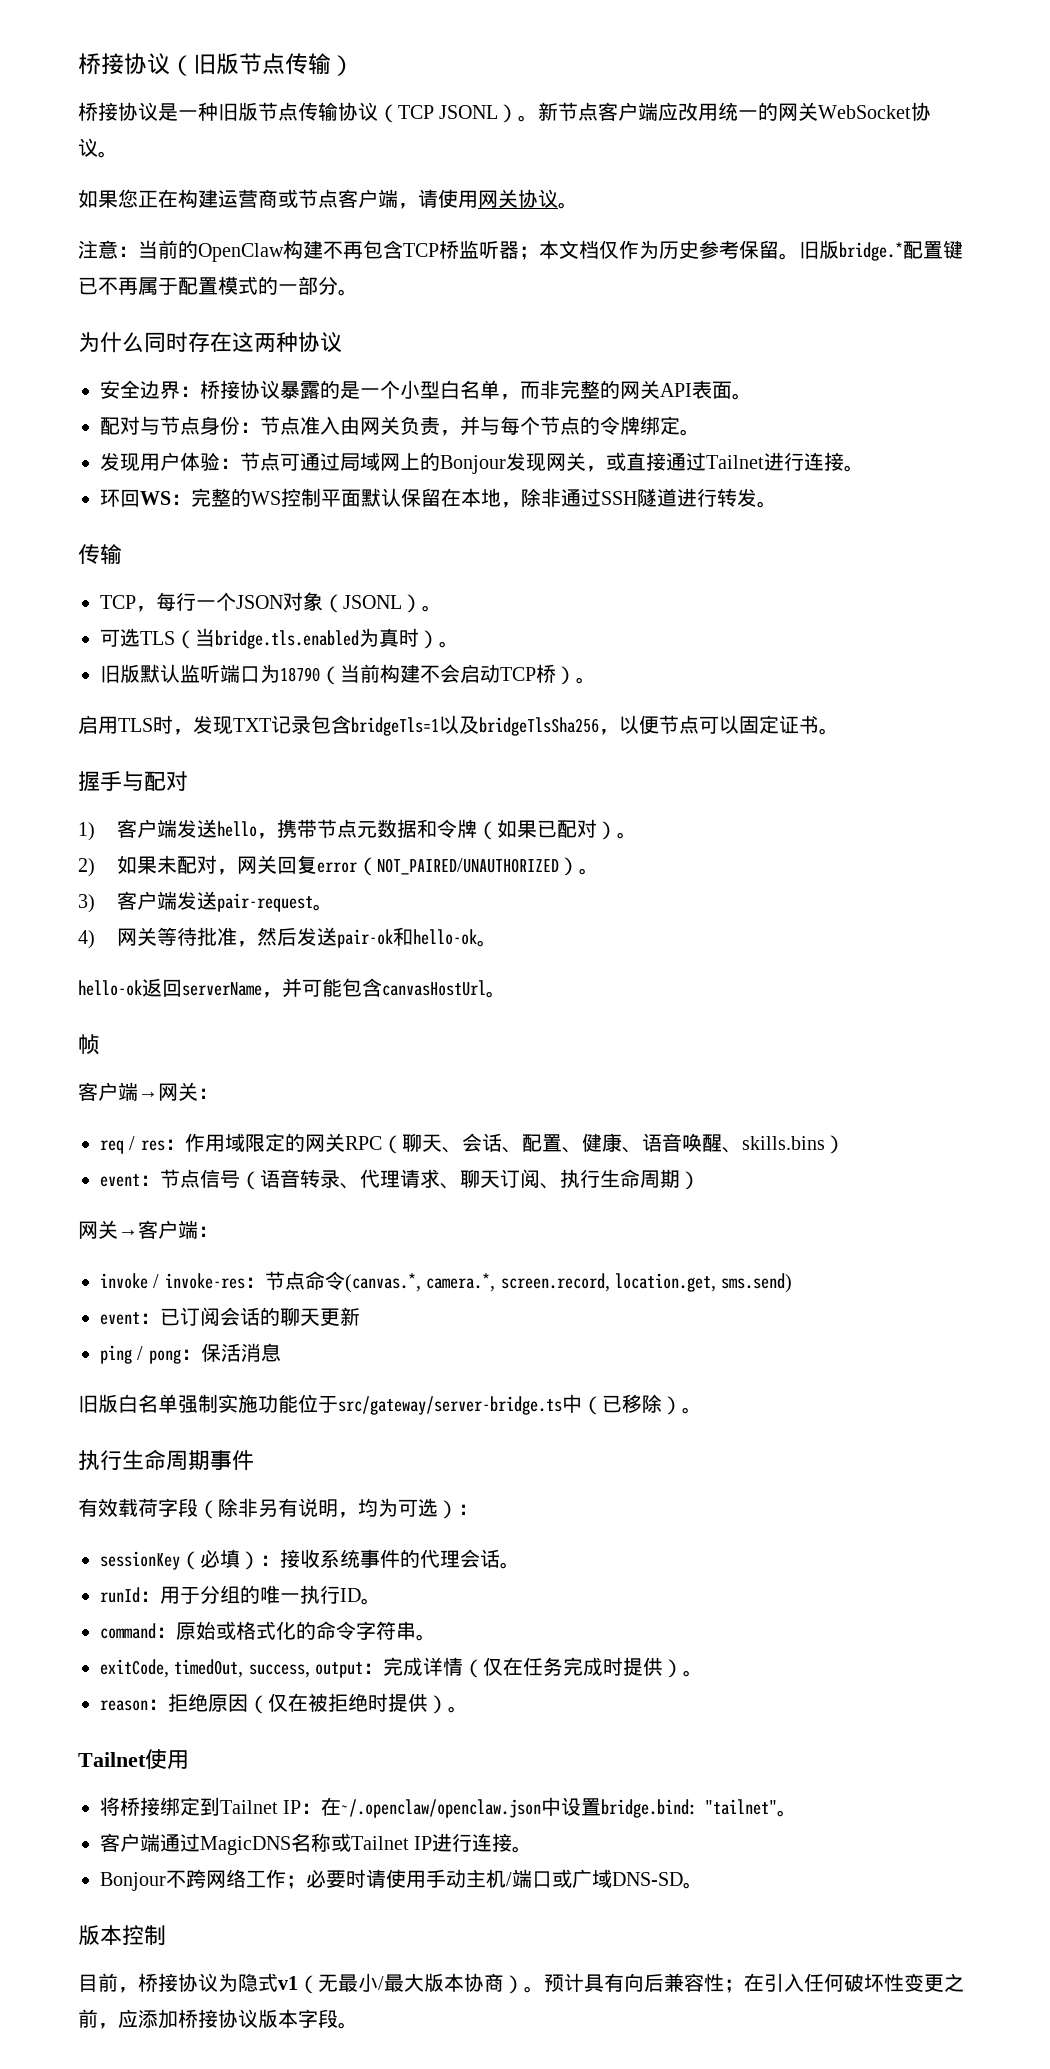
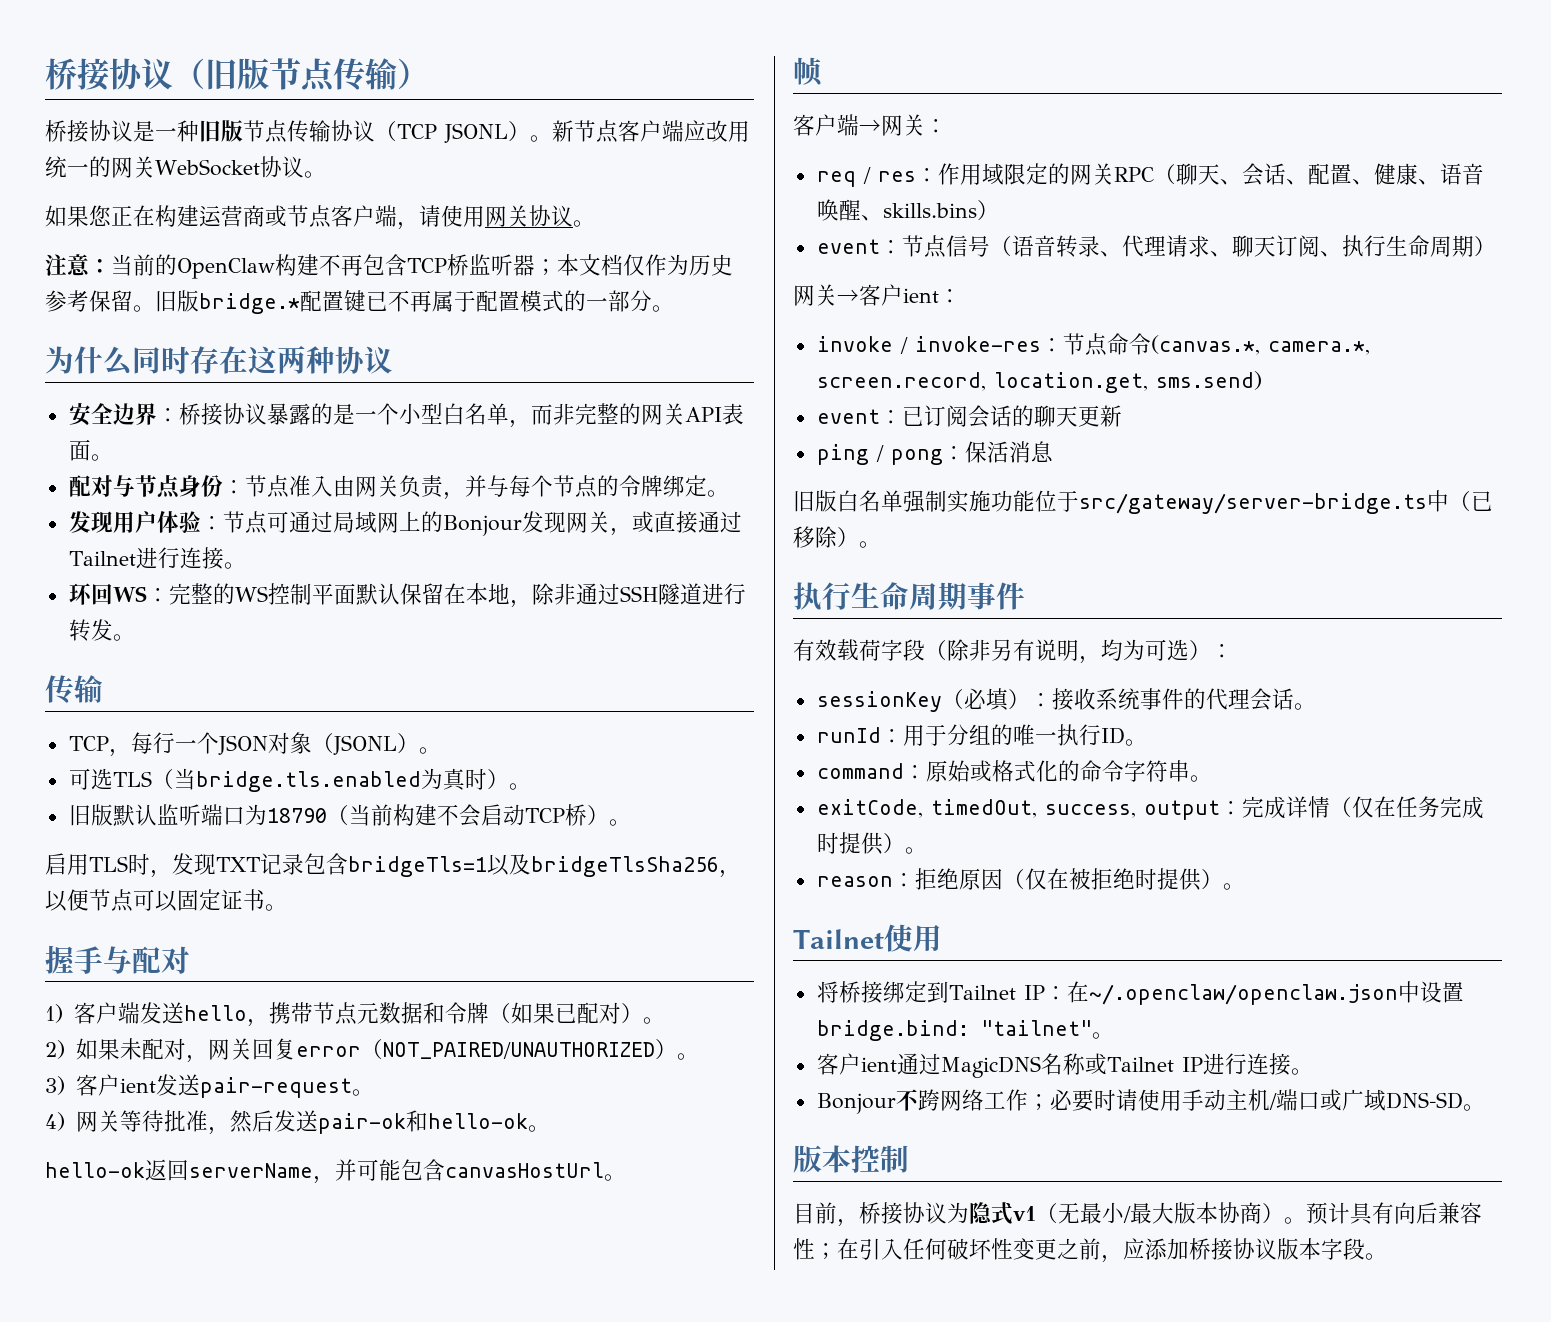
[157,891,178,910] 端 -> [119,1078,156,1093] ient
[178,1220,198,1239] 端 -> [903,288,939,303] ient
[140,1833,160,1852] 端 -> [860,1057,897,1072] ient

